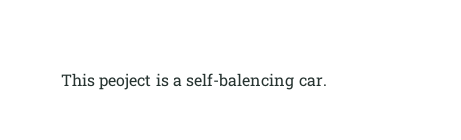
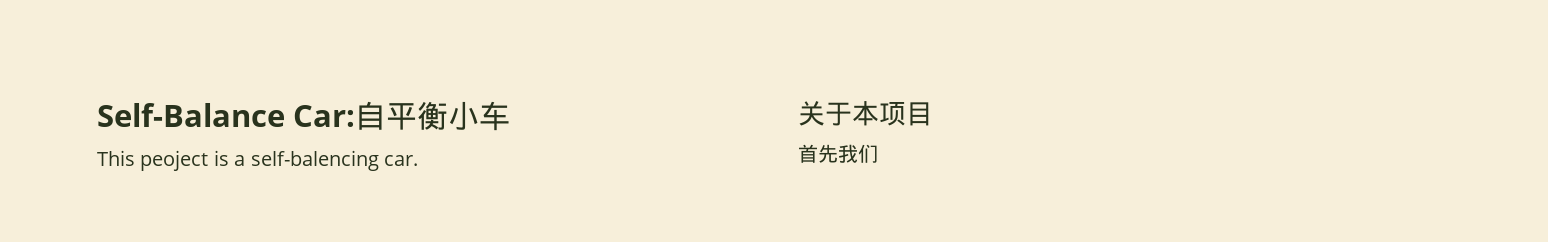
(61, 80) none -> [97,101,511,131] Self-Balance Car:自平衡小车 //
(327, 82) none -> [798,101,933,126] [798,144,878,163] // 关于本项目 // 首先我们

